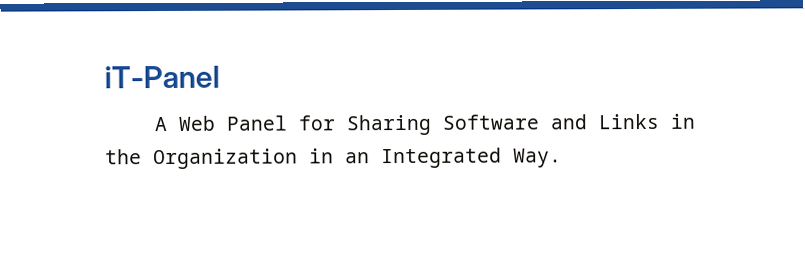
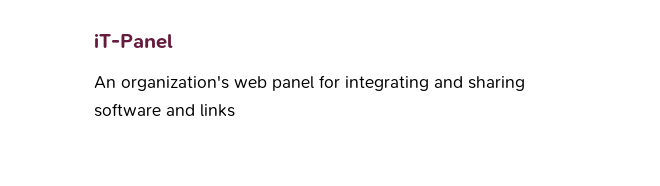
[154,113,697,136] [105,147,562,170] A Web Panel for Sharing Software and Links in the Organization in an Integrated Way. -> [94,75,525,91] [94,103,235,117] An organization's web panel for integrating and sharing software and links

